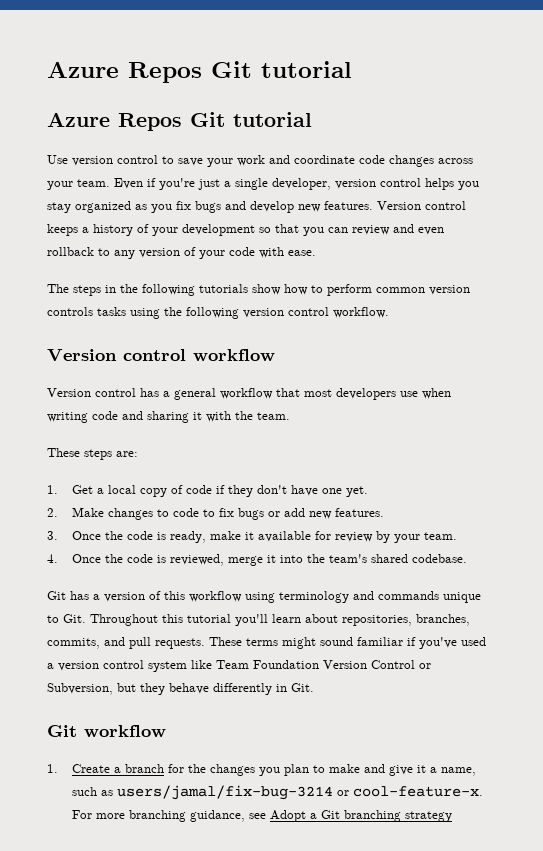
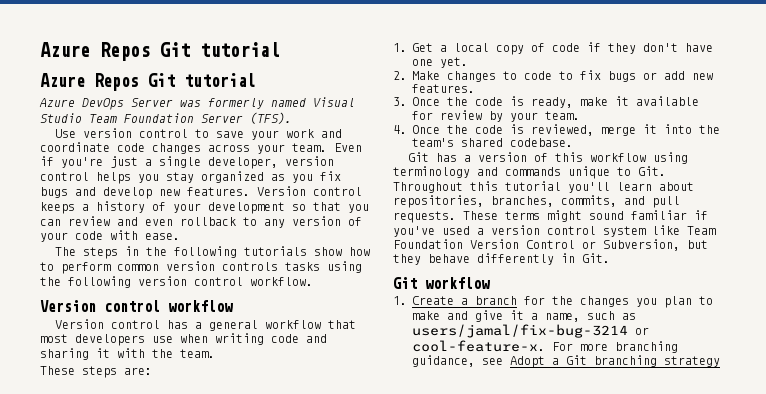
(312, 119) none -> [39,97,355,110] [40,112,292,124] // Azure DevOps Server was formerly named Visual Studio Team Foundation Server (TFS).

